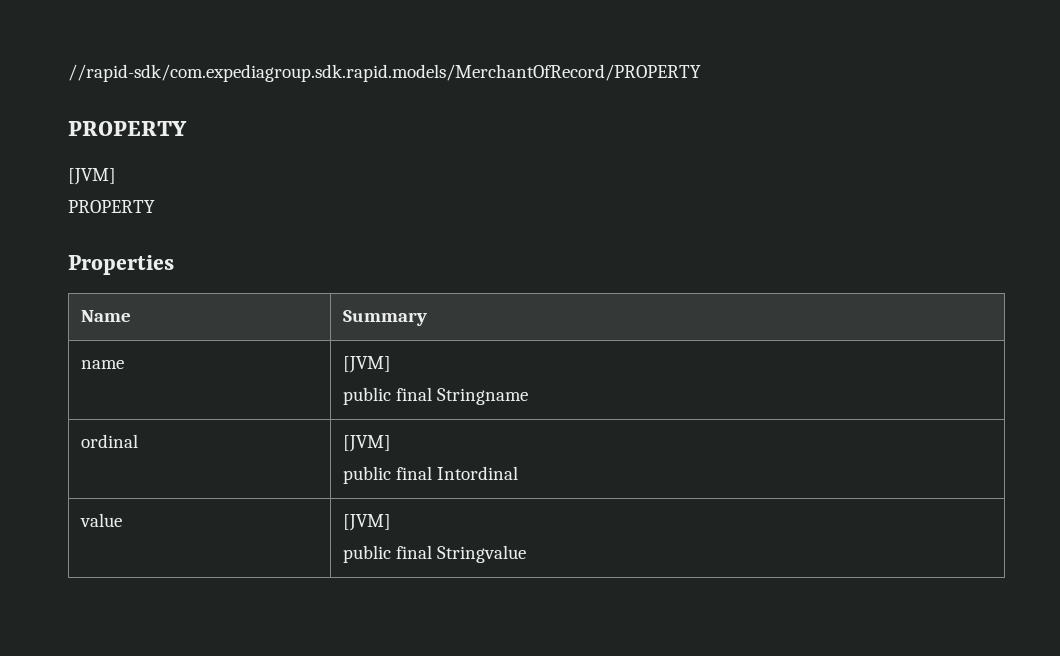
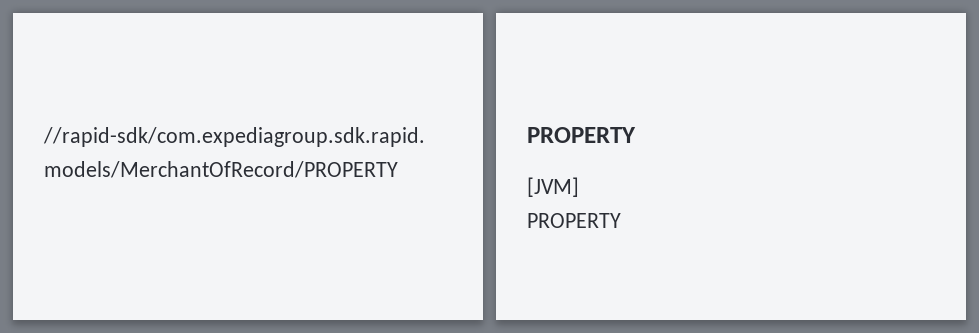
[68,255,174,275] [80,310,131,322] [342,310,427,326] [80,360,124,369] [342,356,391,373] [342,387,529,405] [80,434,138,448] [342,435,391,452] [342,466,519,484] [79,513,122,527] [342,514,391,531] [342,545,527,563] // Properties // Name | Summary // name | [JVM] // public final Stringname // ordinal | [JVM] // public final Intordinal // value | [JVM] // public final Stringvalue -> (621, 220) none

